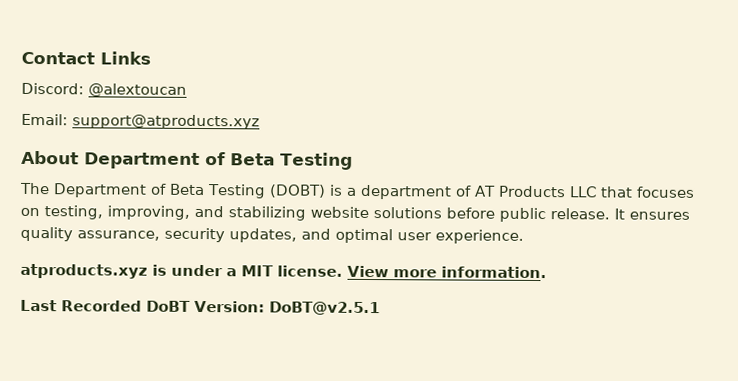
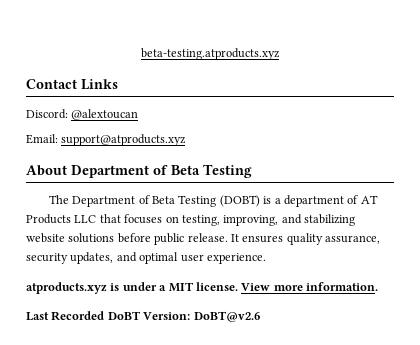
(21, 58) none -> [141,48,280,60] beta-testing.atproducts.xyz //
[269,301,380,316] DoBT@v2.5.1 -> [193,311,260,322] DoBT@v2.6

